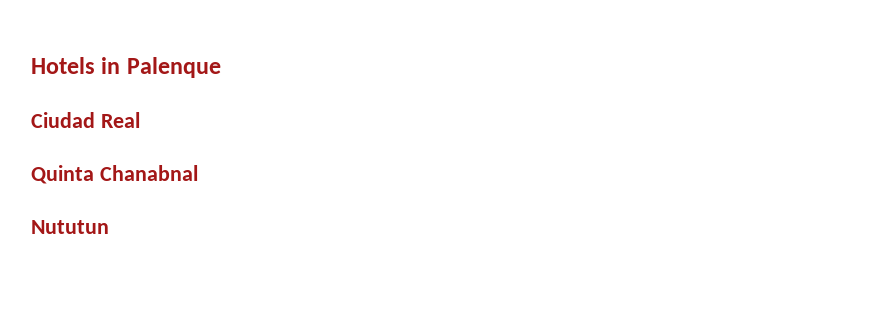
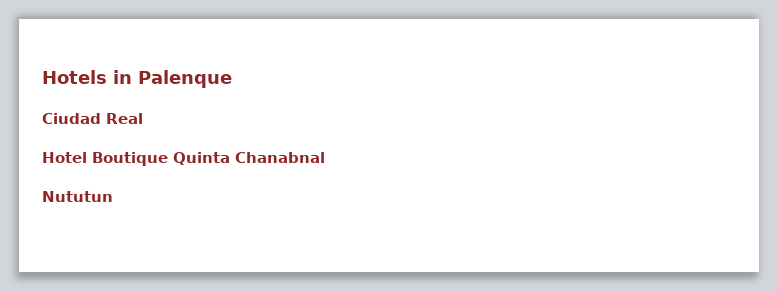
(140, 120) none -> [42,152,168,166] Hotel Boutique

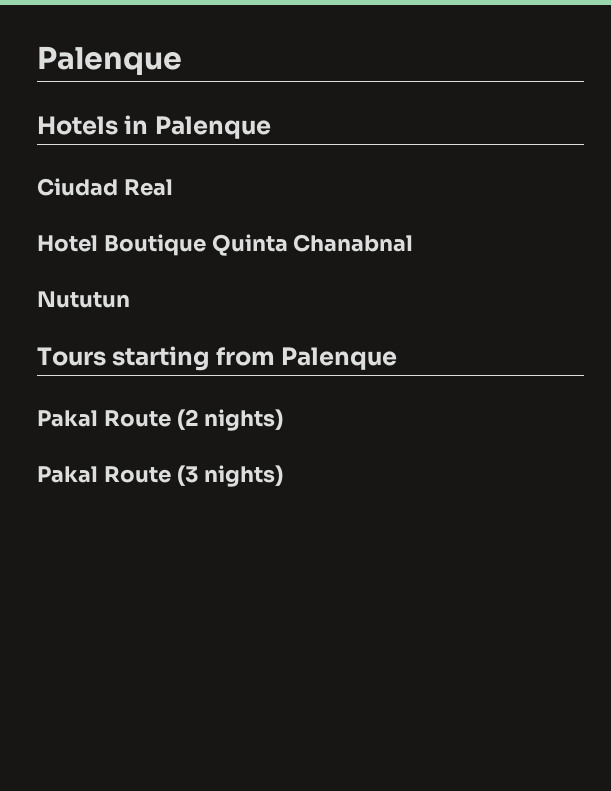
(42, 77) none -> [37,46,182,75] Palenque //
(113, 196) none -> [37,346,398,371] [37,409,284,431] [37,465,284,487] // Tours starting from Palenque // Pakal Route (2 nights) // Pakal Route (3 nights)

